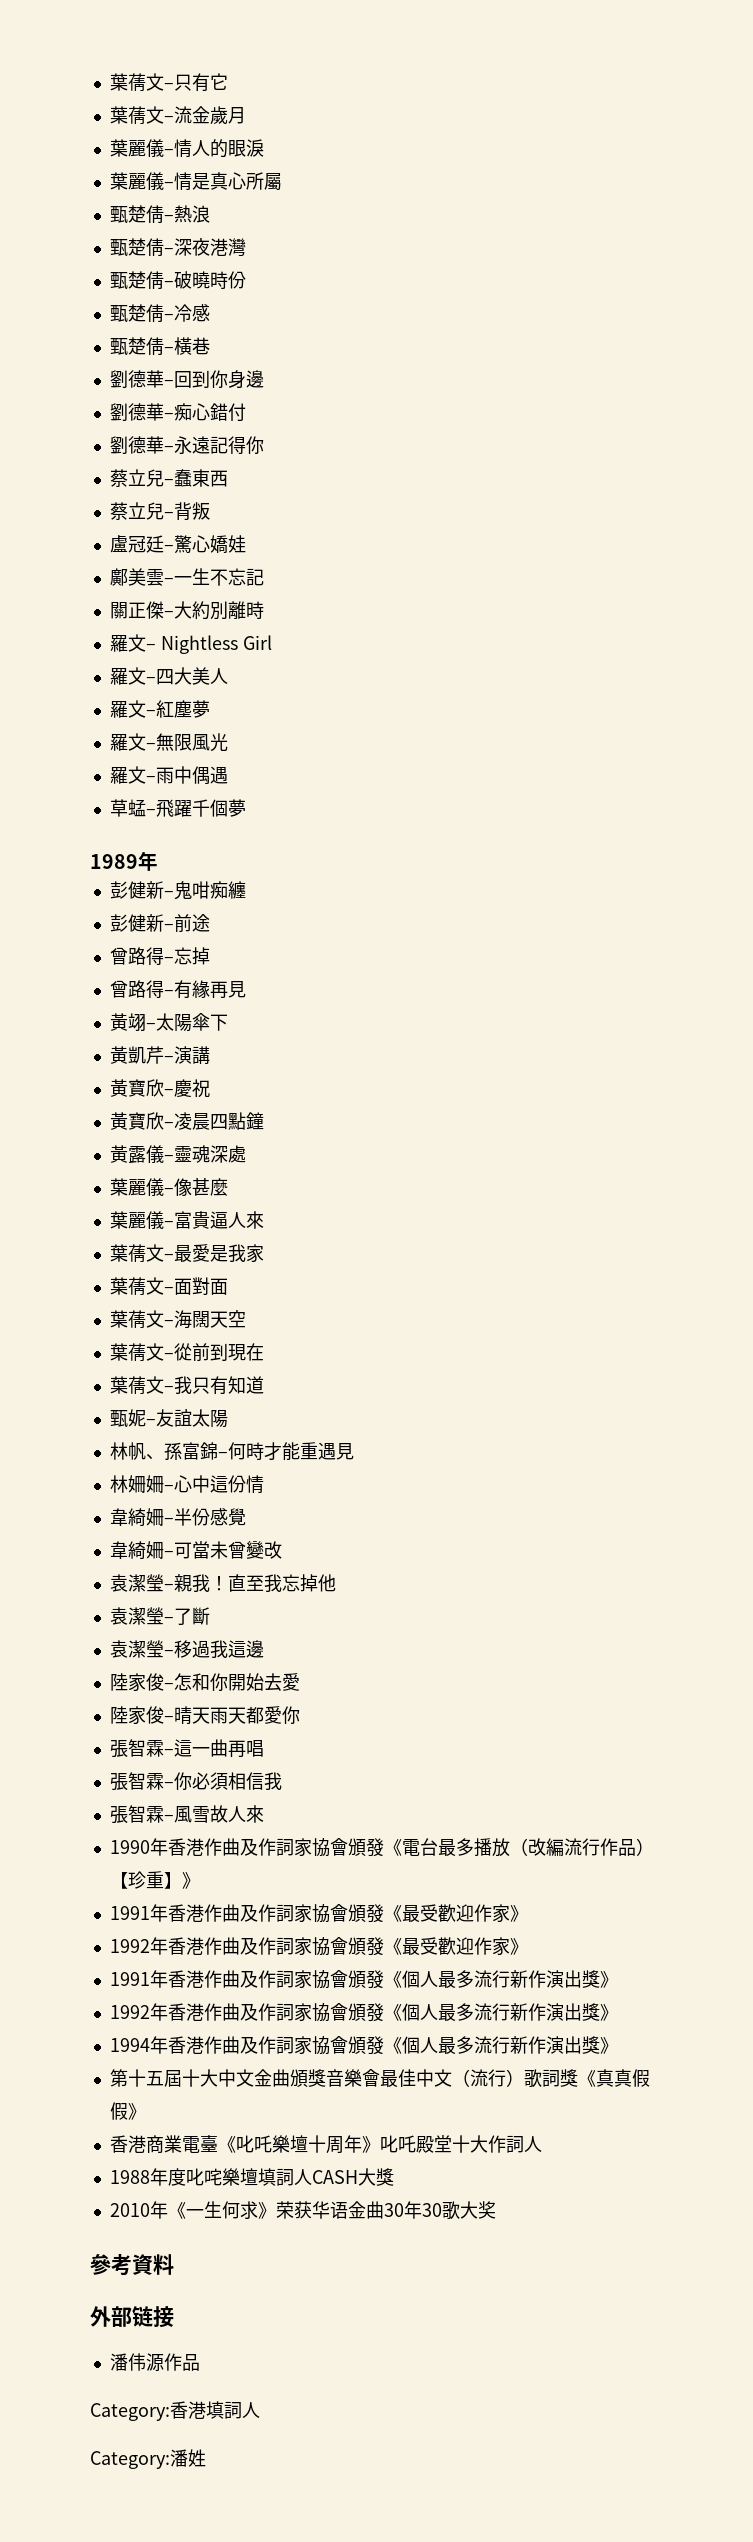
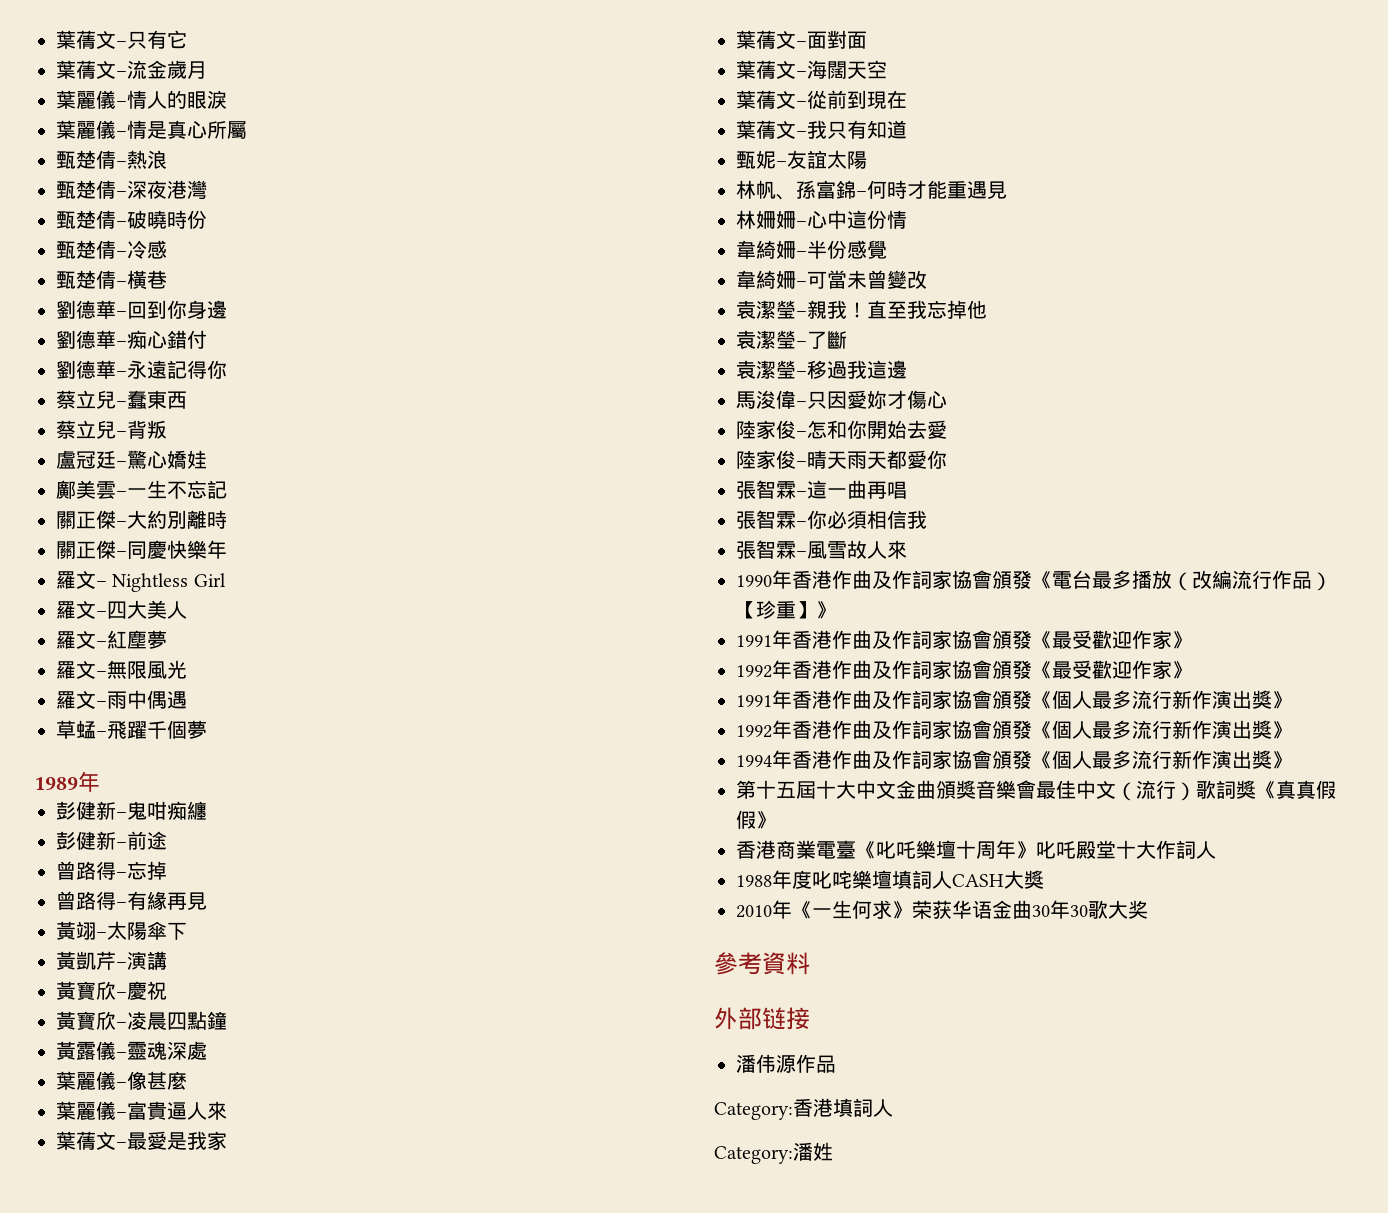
(264, 610) none -> [56,540,227,559] // 關正傑–同慶快樂年
(264, 1649) none -> [736,390,947,409] // 馬浚偉–只因愛妳才傷心

